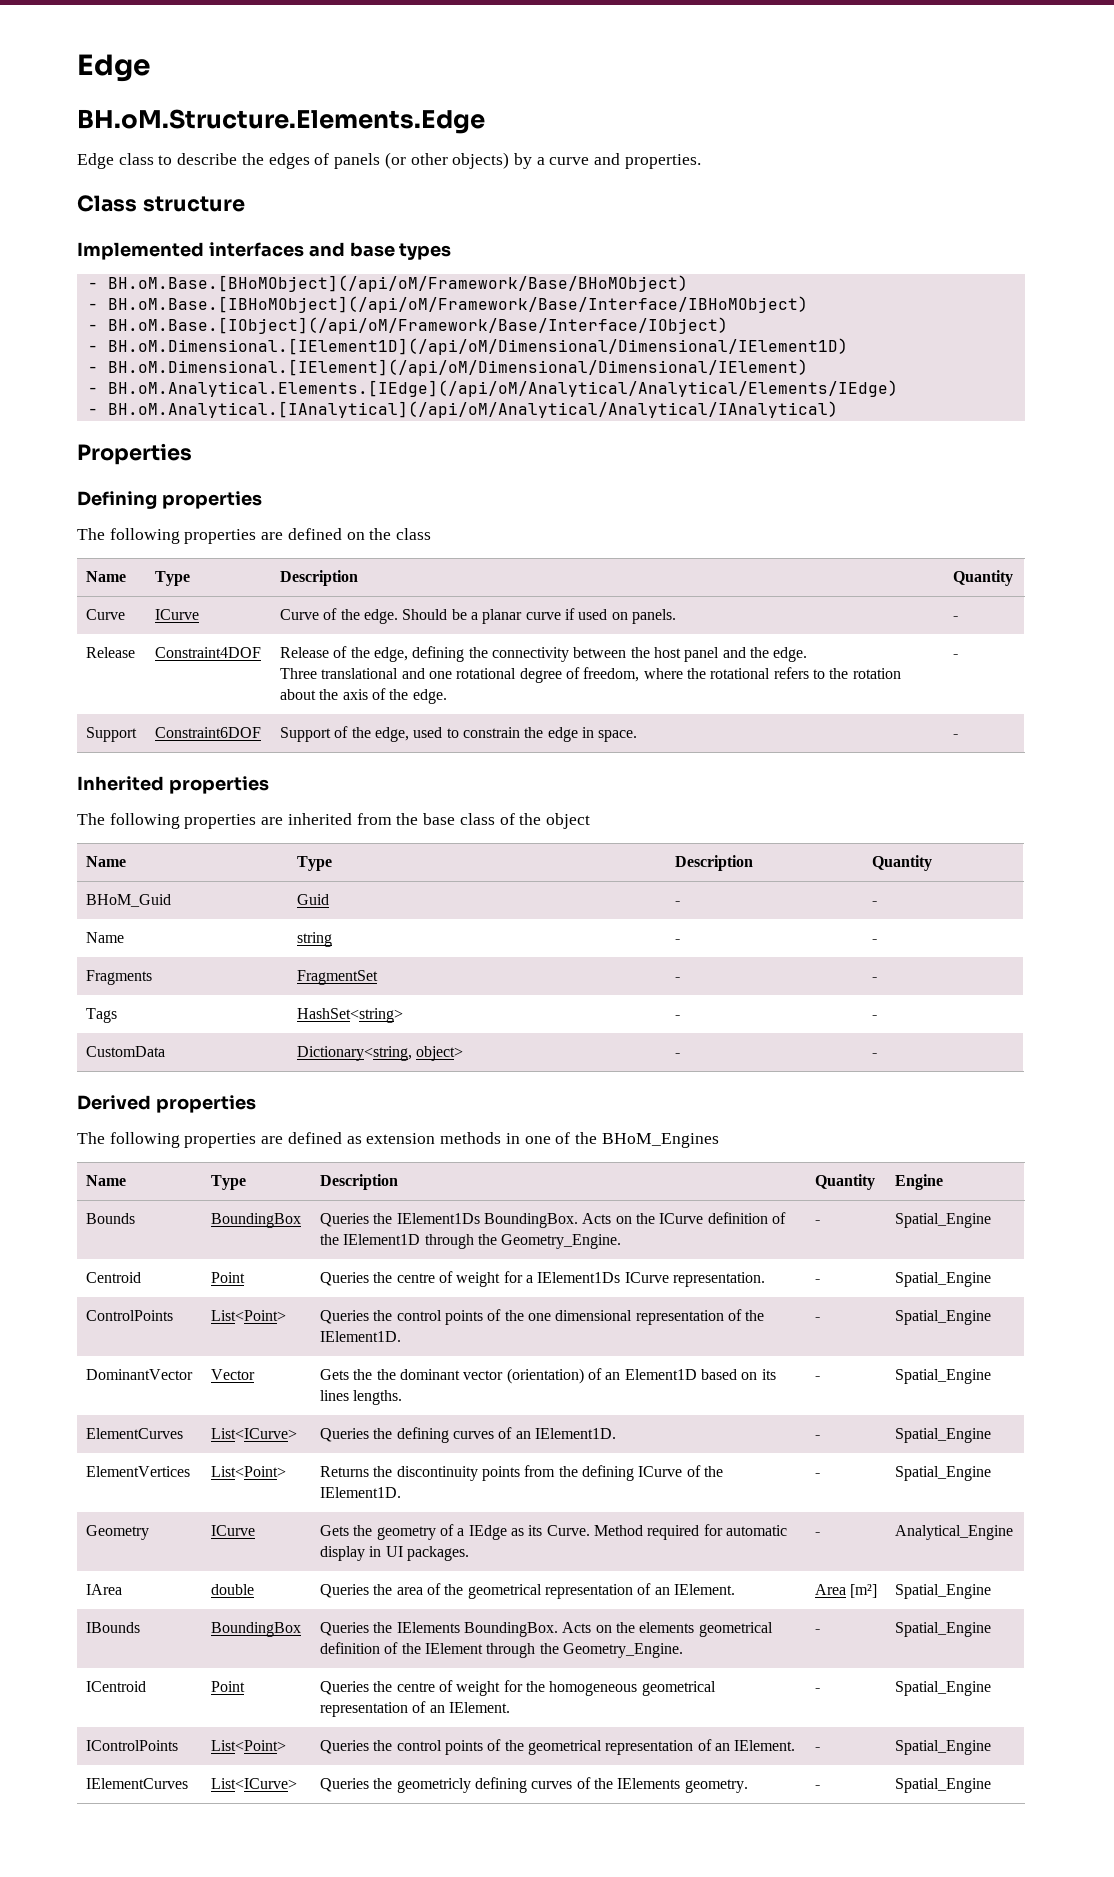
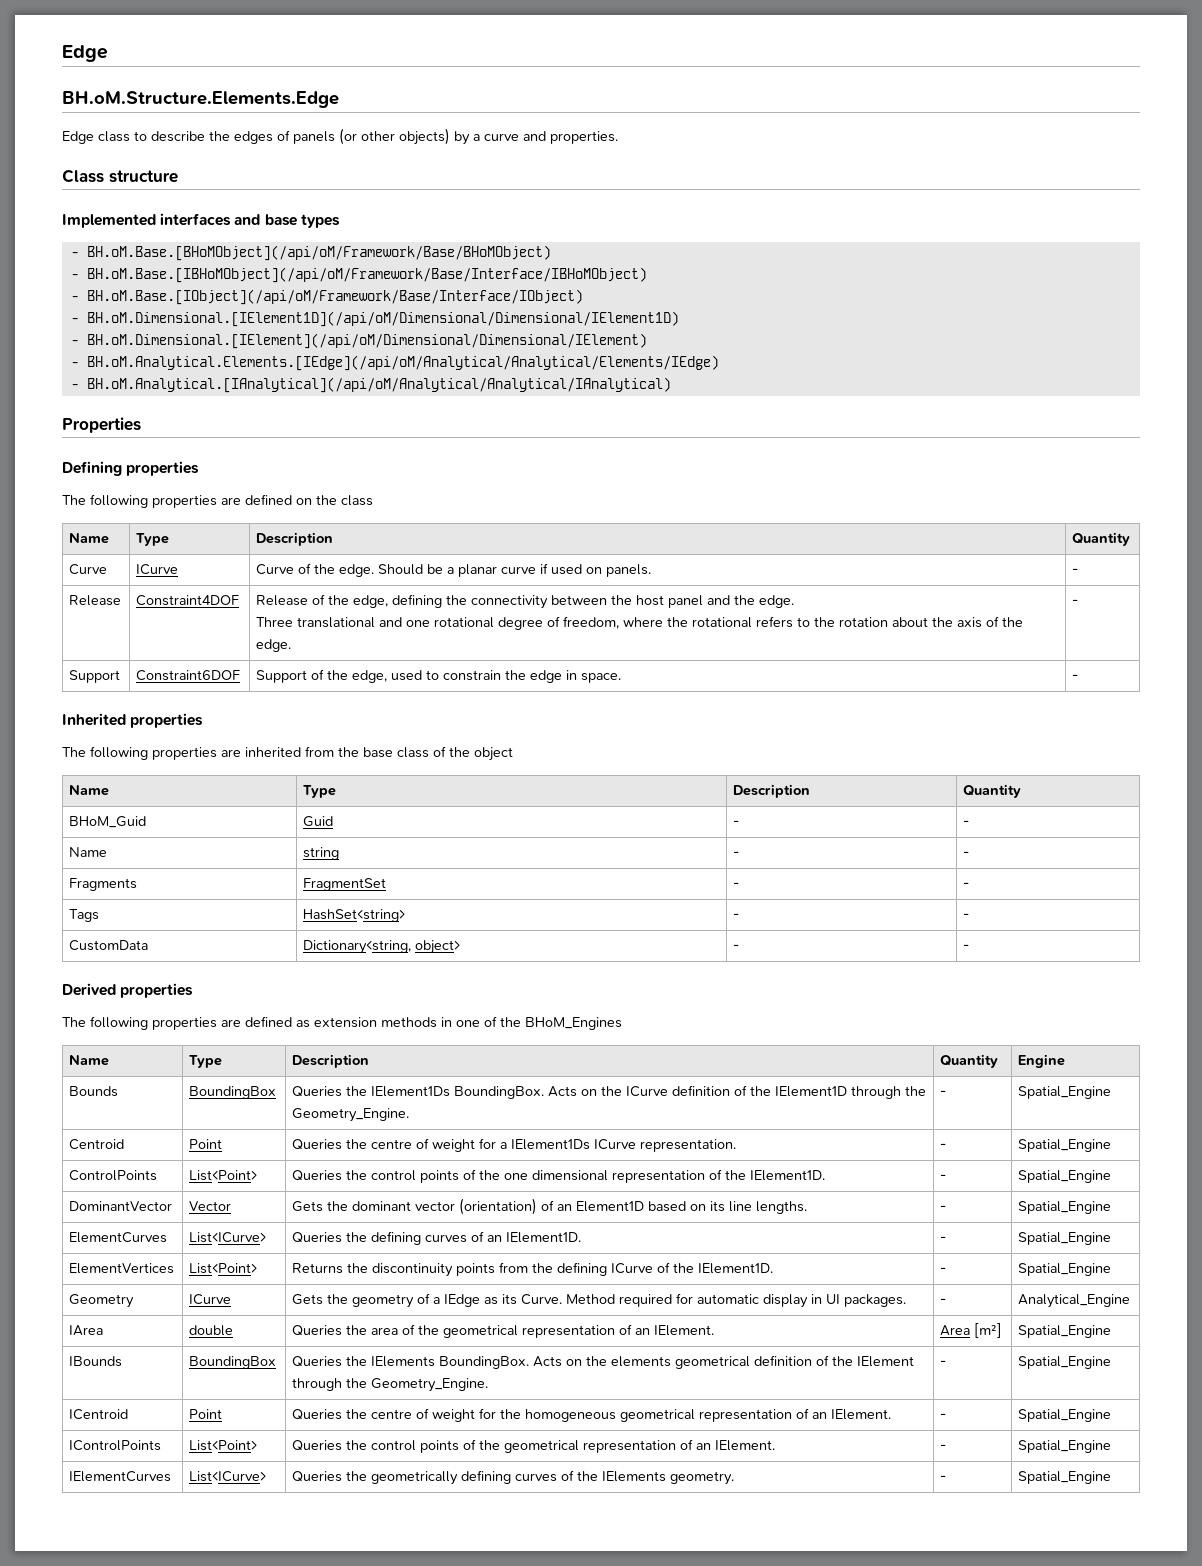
[376,1369,396,1380] the -> (349, 1206) none
[320,1390,350,1401] lines -> [729,1201,753,1212] line
[396,1778,471,1793] geometricly -> [371,1471,459,1485] geometrically

